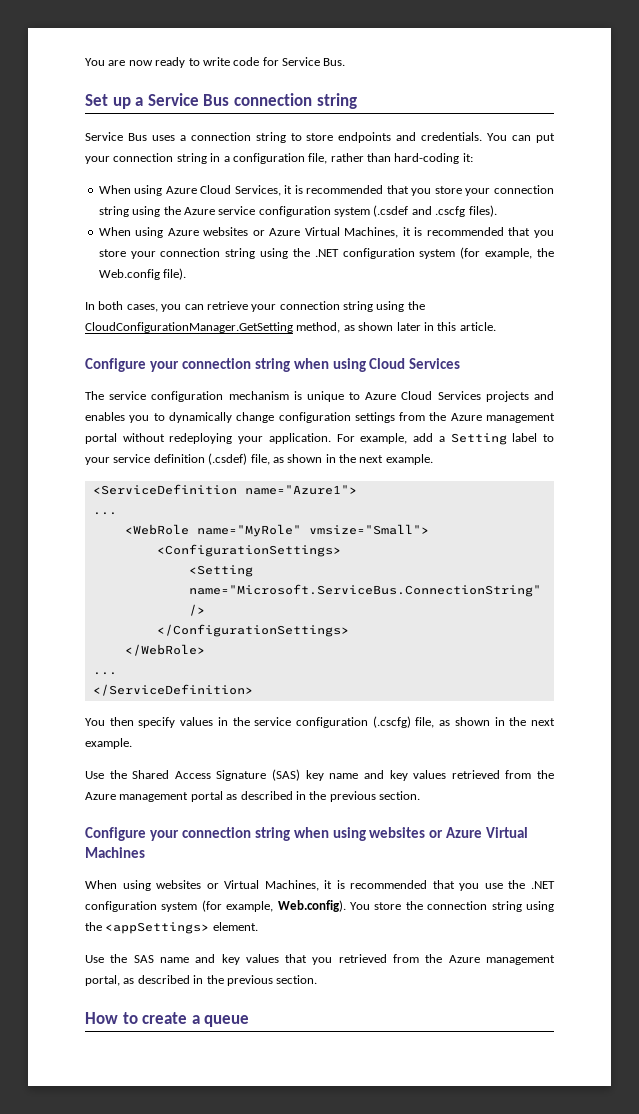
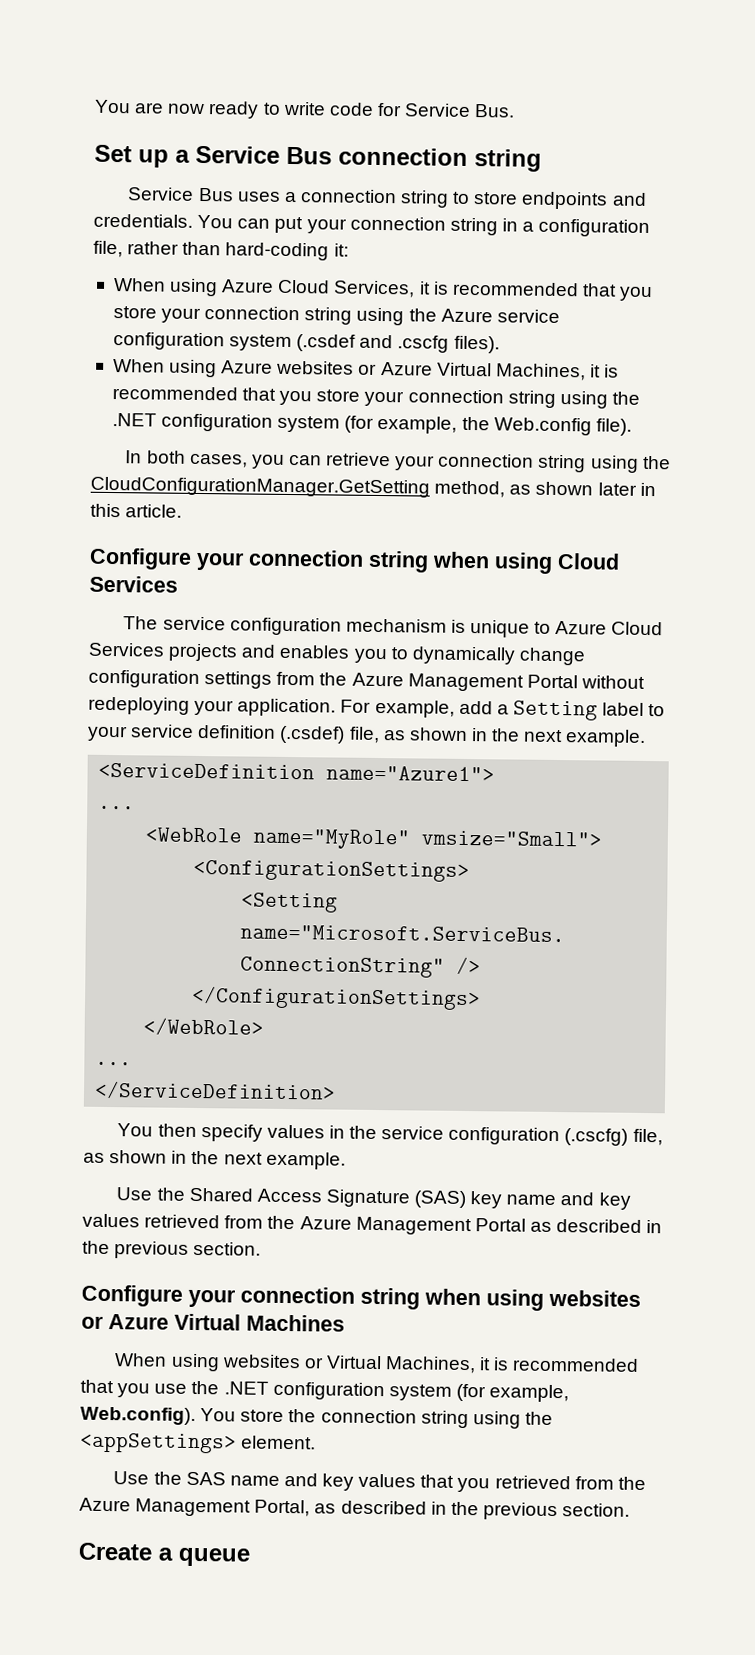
[486,413,555,423] [85,433,117,444] management portal -> [407,673,578,692] Management Portal
[119,791,223,802] management portal -> [355,1216,526,1236] Management Portal
[486,955,556,965] [85,975,318,986] [85,1012,188,1024] management portal, as described in the previous section. // How to create -> [135,1498,631,1521] [78,1542,152,1561] Management Portal, as described in the previous section. // Create

